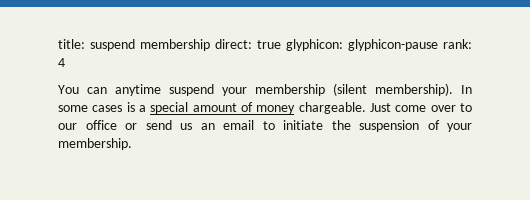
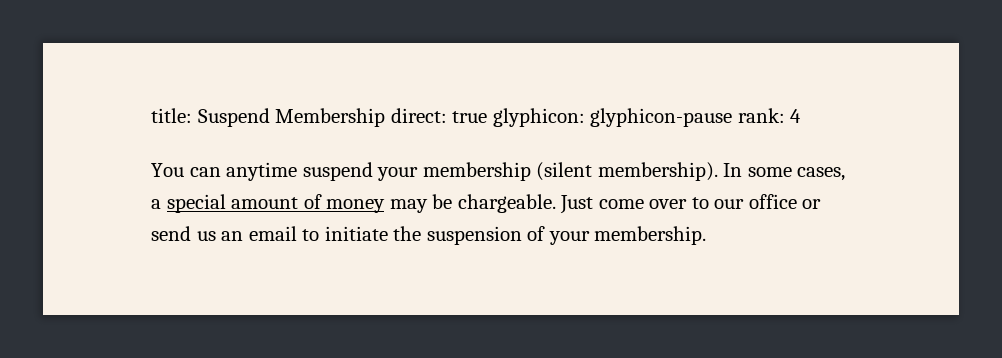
[90,39,210,51] suspend membership -> [197,108,386,127] Suspend Membership
[92,102,135,112] cases is -> [797,167,846,181] cases,
(296, 109) none -> [389,194,453,213] may be

